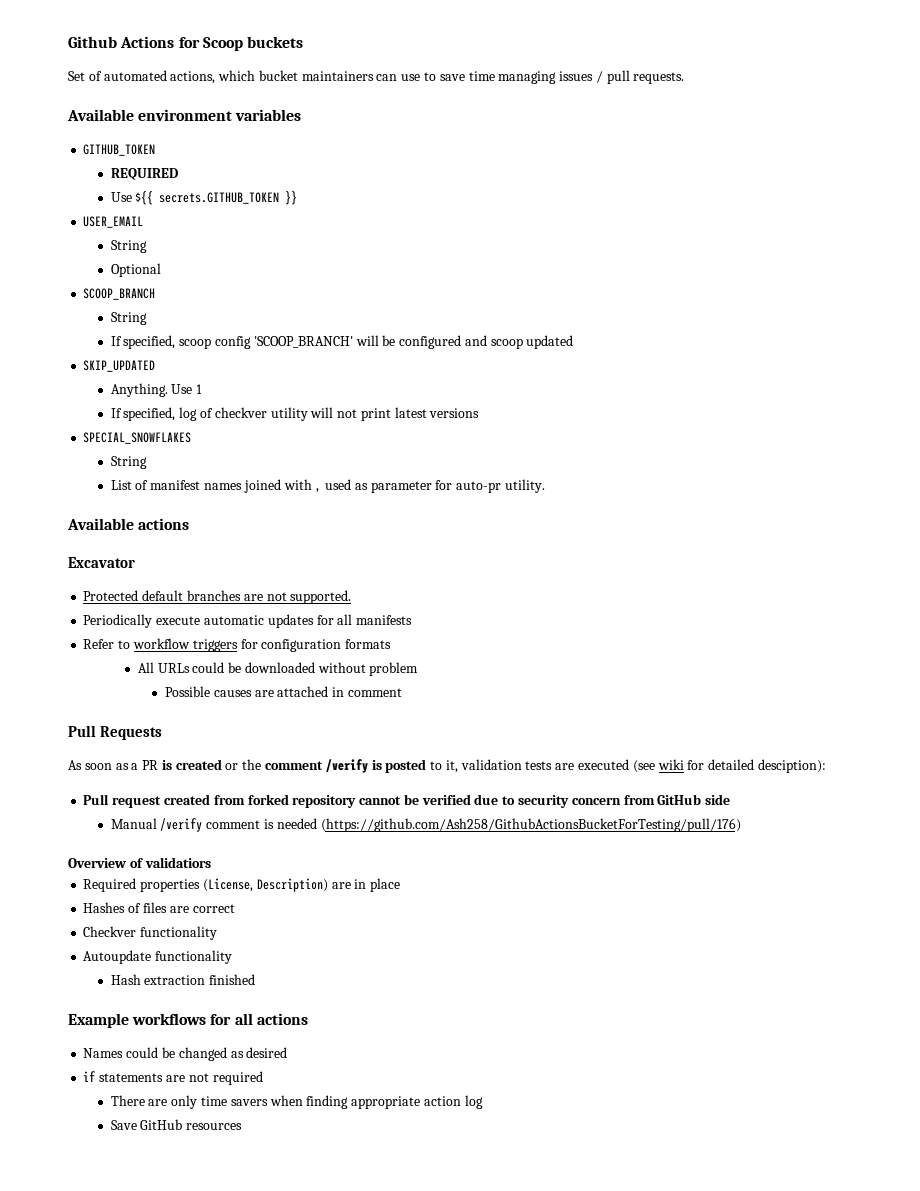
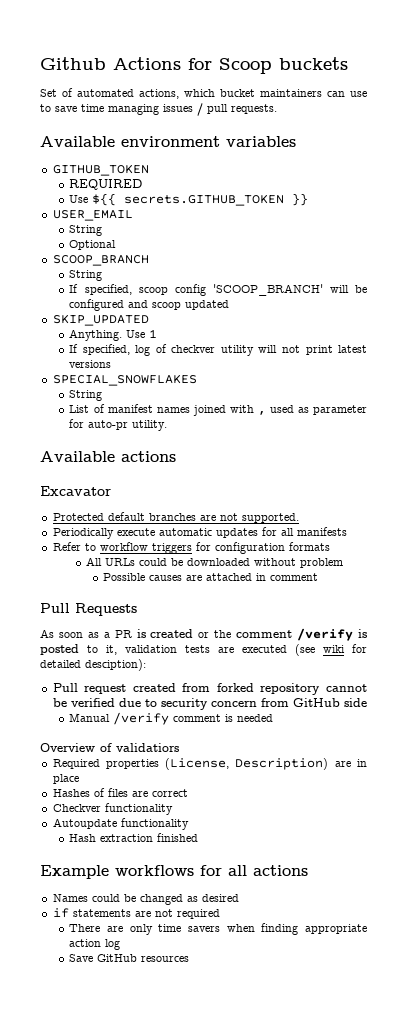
[320,818,741,832] (https://github.com/Ash258/GithubActionsBucketForTesting/pull/176) -> (274, 718) none

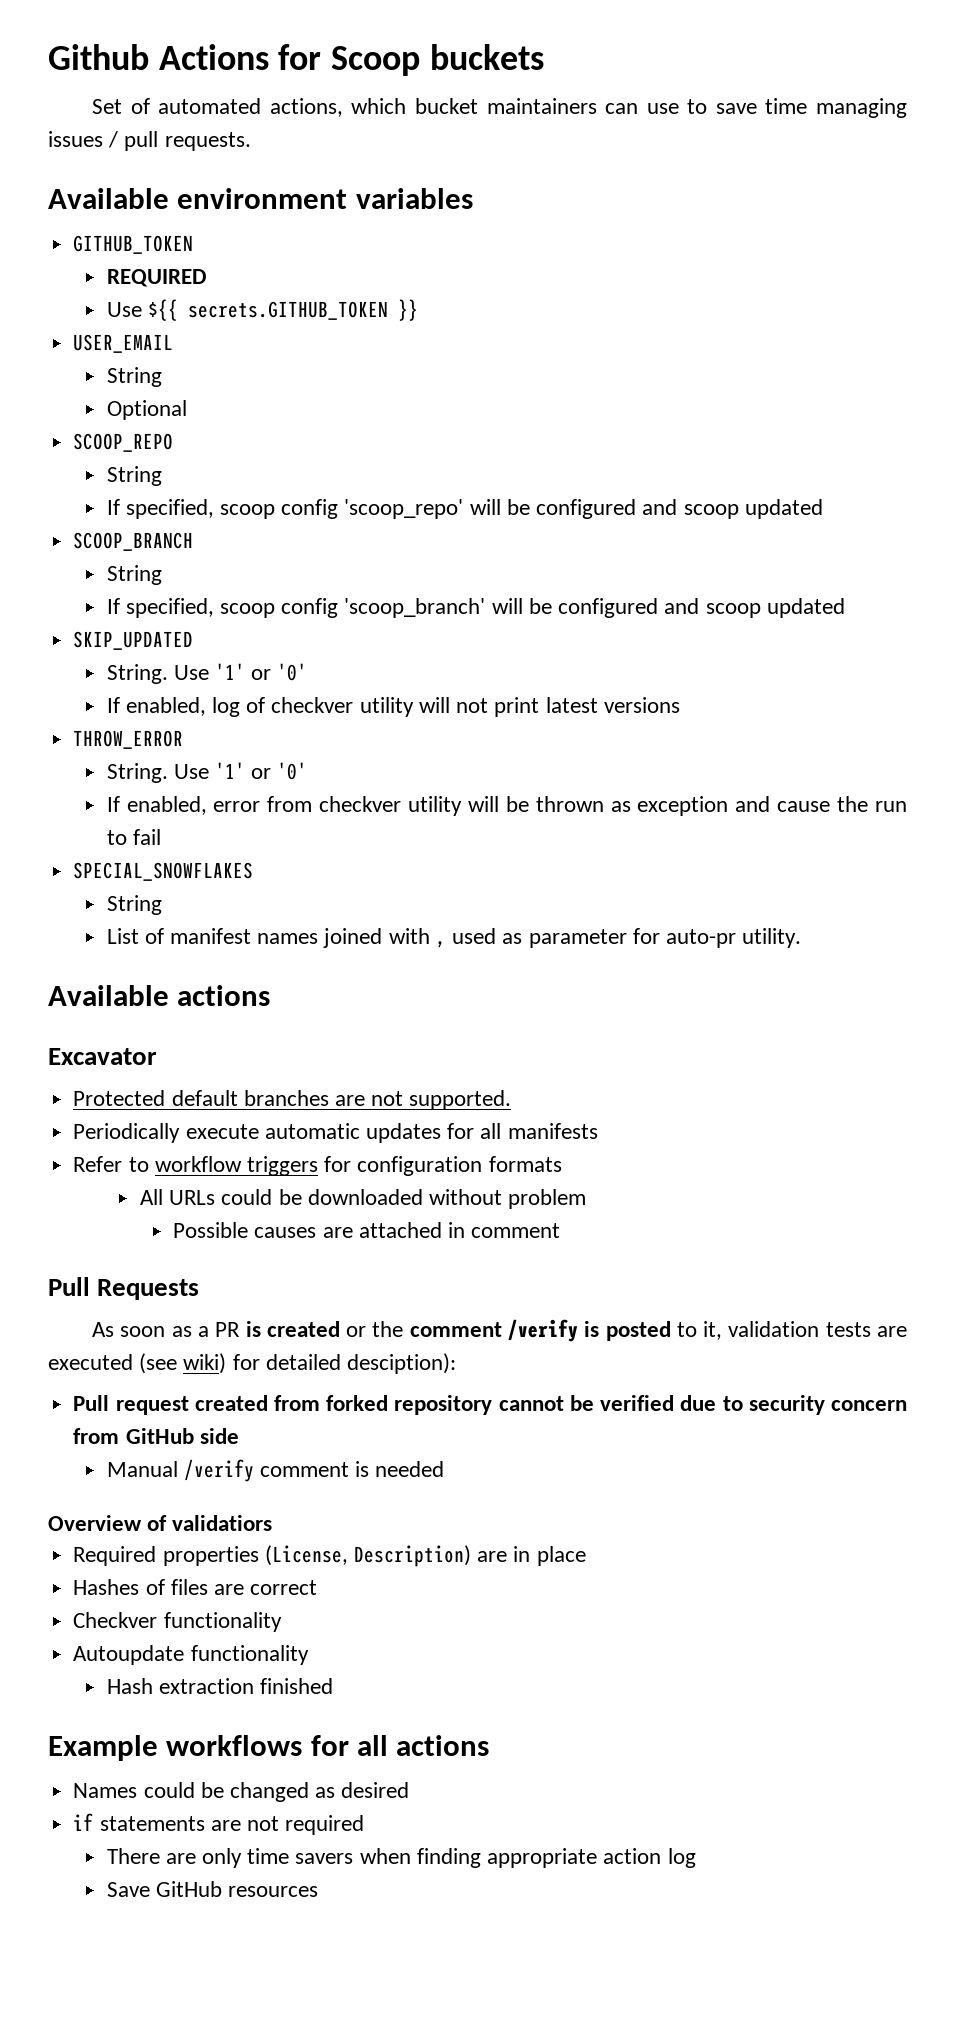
(117, 245) none -> [73,433,174,452] [106,466,162,486] [106,499,823,519] // SCOOP_REPO // String // If specified, scoop config 'scoop_repo' will be configured and scoop updated
[212,284,323,296] 'SCOOP_BRANCH' -> [344,598,486,618] 'scoop_branch'
[69,329,158,341] [69,344,130,355] Anything. Use 1 // If specified, -> [106,663,308,684] [106,697,206,716] String. Use '1' or '0' // If enabled,
(112, 364) none -> [73,730,184,749] [106,762,308,783] [106,796,907,816] [106,829,161,845] // THROW_ERROR // String. Use '1' or '0' // If enabled, error from checkver utility will be thrown as exception and cause the run to fail
[323,645,345,653] wiki -> [183,1353,227,1374] wiki)

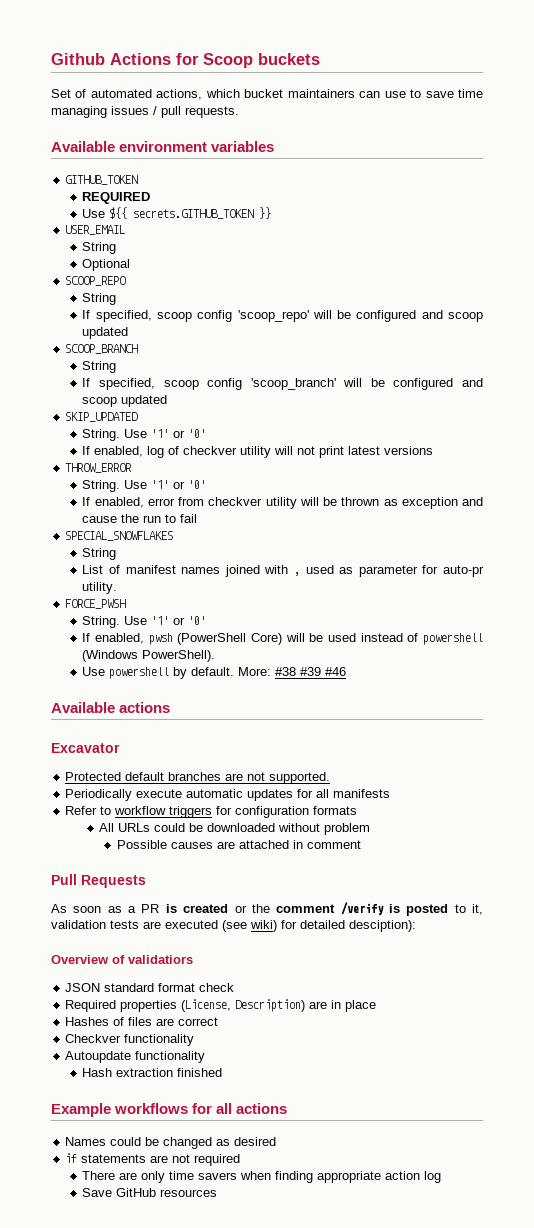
(802, 938) none -> [65,599,127,609] [82,616,207,628] [82,633,484,645] [82,650,216,662] [82,667,347,679] // FORCE_PWSH // String. Use '1' or '0' // If enabled, pwsh (PowerShell Core) will be used instead of powershell (Windows PowerShell). // Use powershell by default. More: #38 #39 #46
[73,1395,908,1415] [73,1428,239,1444] [106,1459,445,1482] // Pull request created from forked repository cannot be verified due to security concern from GitHub side // Manual /verify comment is needed -> (416, 926) none
(273, 1523) none -> [65,983,235,992] // JSON standard format check

